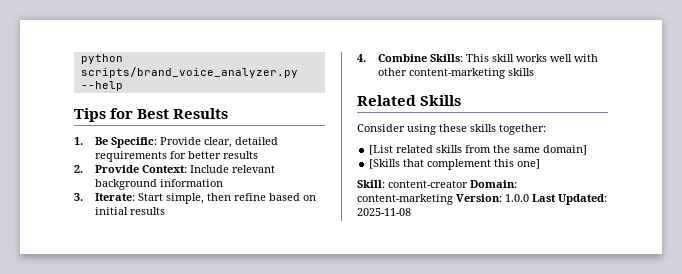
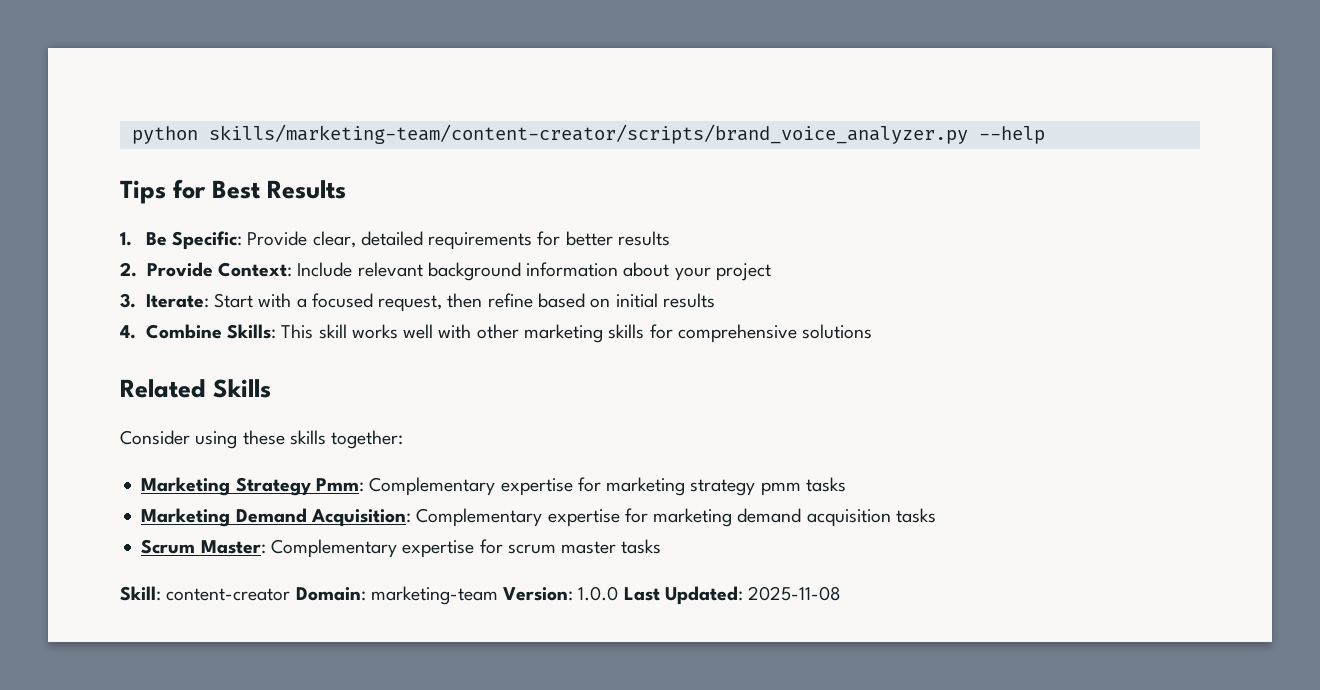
[80,67,298,78] scripts/brand_voice_analyzer.py -> [208,124,968,144] skills/marketing-team/content-creator/scripts/brand_voice_analyzer.py
(224, 183) none -> [623,262,771,281] about your project
[166,193,205,204] simple, -> [258,293,443,312] with a focused request,
[409,68,535,79] content-marketing skills -> [523,324,873,343] marketing skills for comprehensive solutions
[369,145,588,155] [369,159,541,170] [List related skills from the same domain] // [Skills that complement this one] -> [141,477,846,496] [141,508,936,527] [141,539,662,558] Marketing Strategy Pmm: Complementary expertise for marketing strategy pmm tasks // Marketing Demand Acquisition: Complementary expertise for marketing demand acquisition tasks // Scrum Master: Complementary expertise for scrum master tasks
[357,194,453,205] content-marketing -> [370,586,498,605] marketing-team

